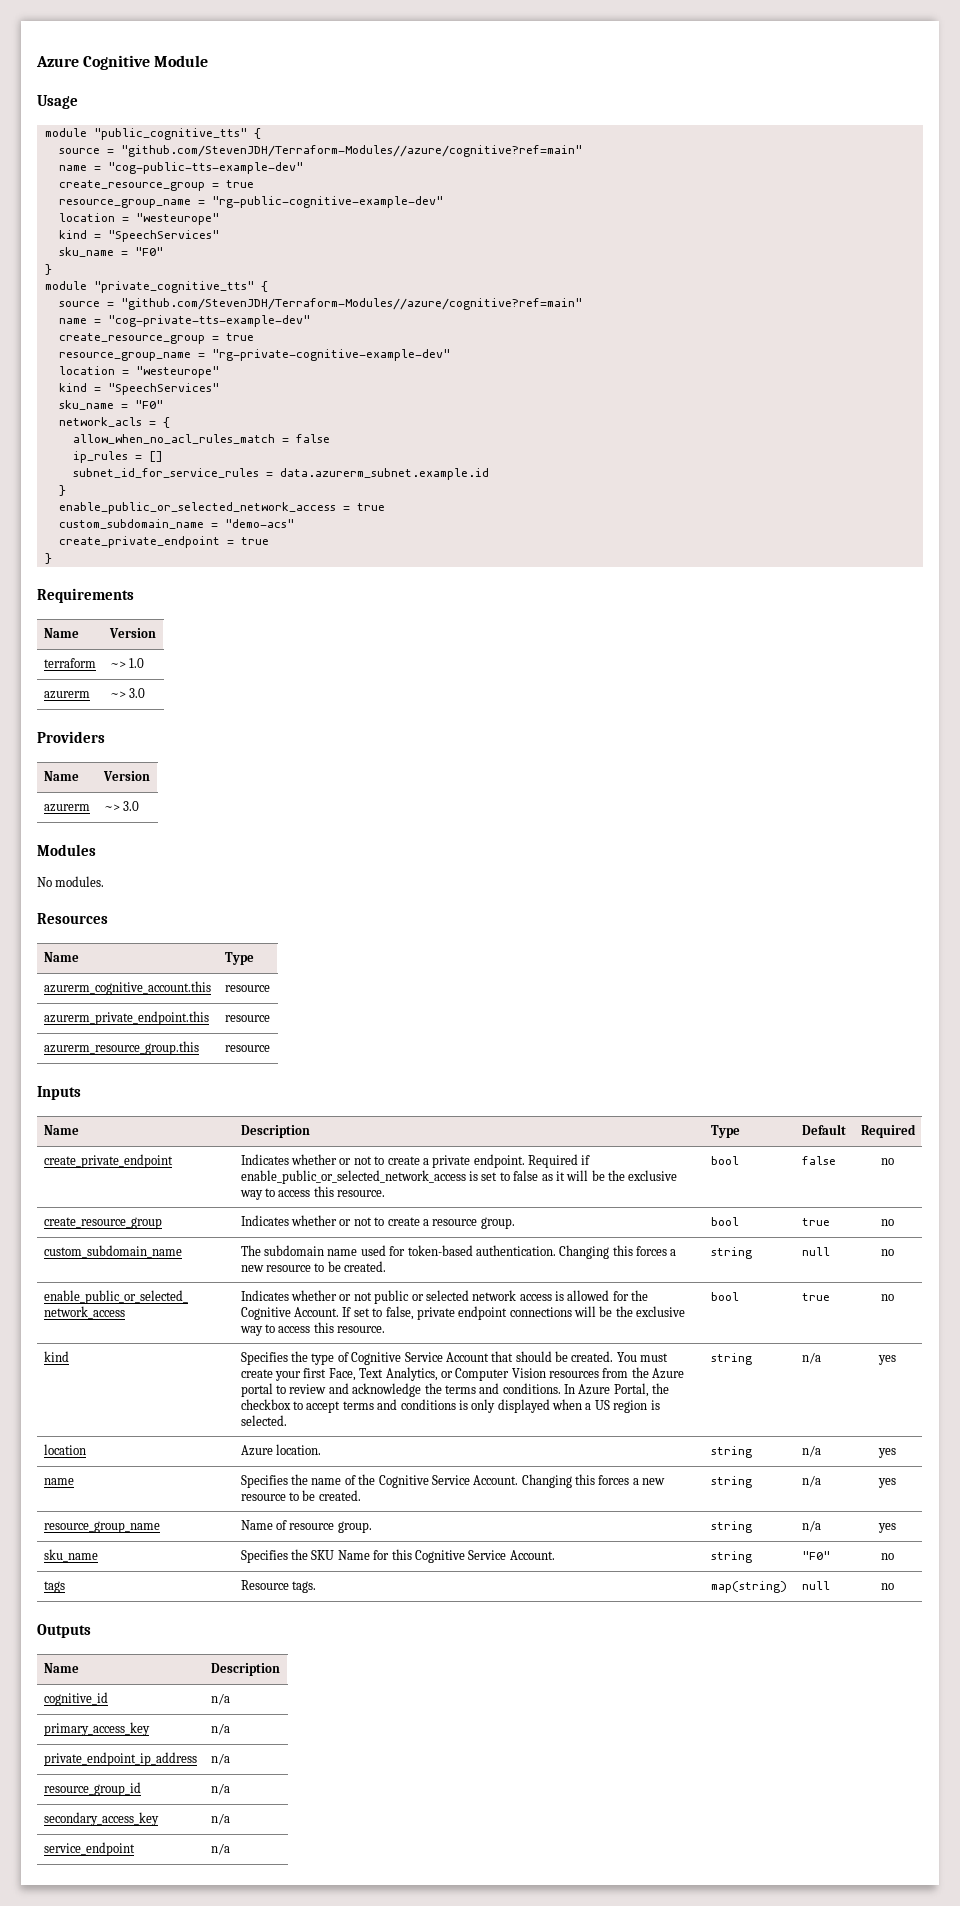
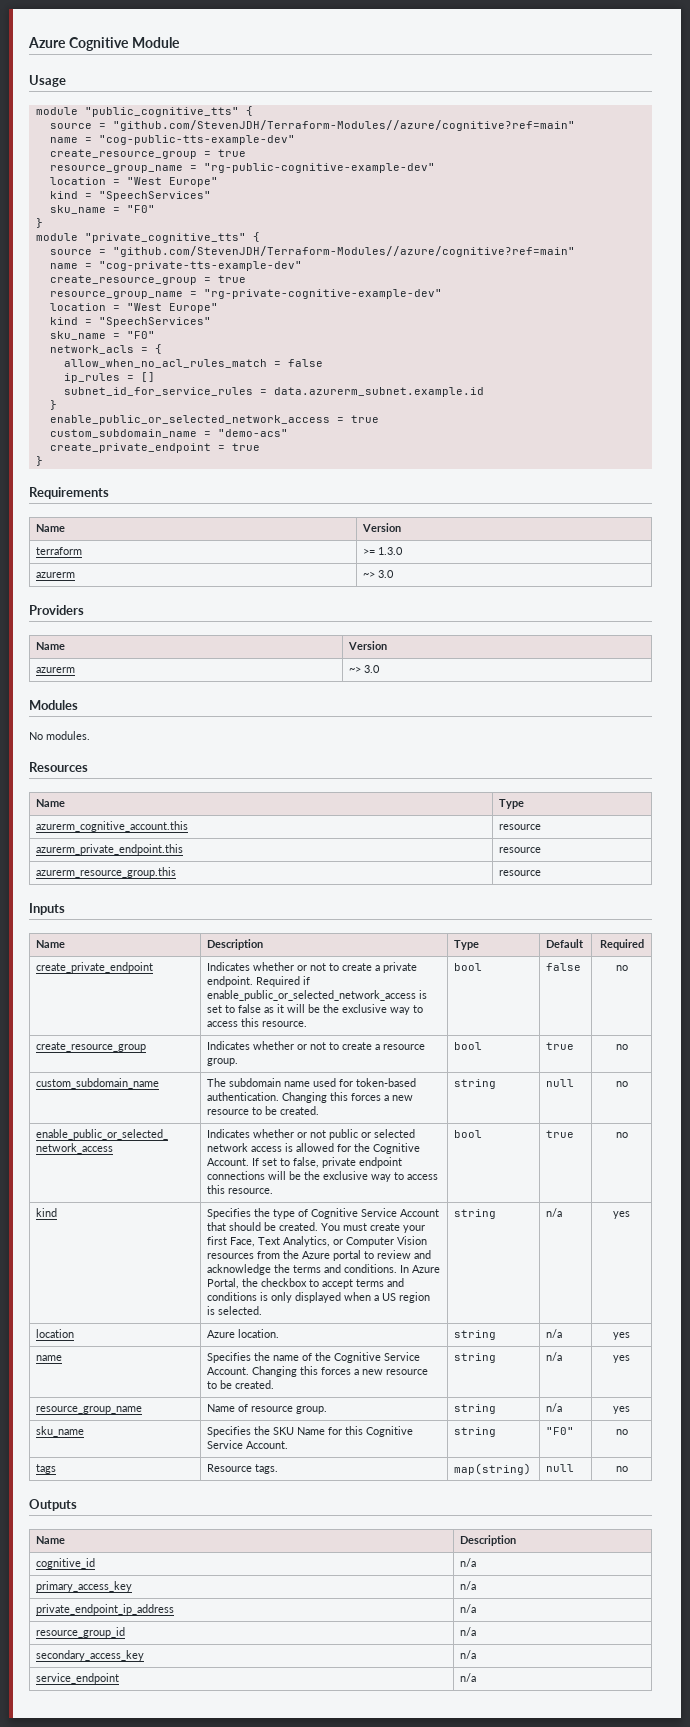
[135,213,219,225] "westeurope" -> [126,177,218,187] "West Europe"
[135,366,219,378] "westeurope" -> [126,303,218,313] "West Europe"
[109,658,145,668] ~> 1.0 -> [363,547,404,555] >= 1.3.0

